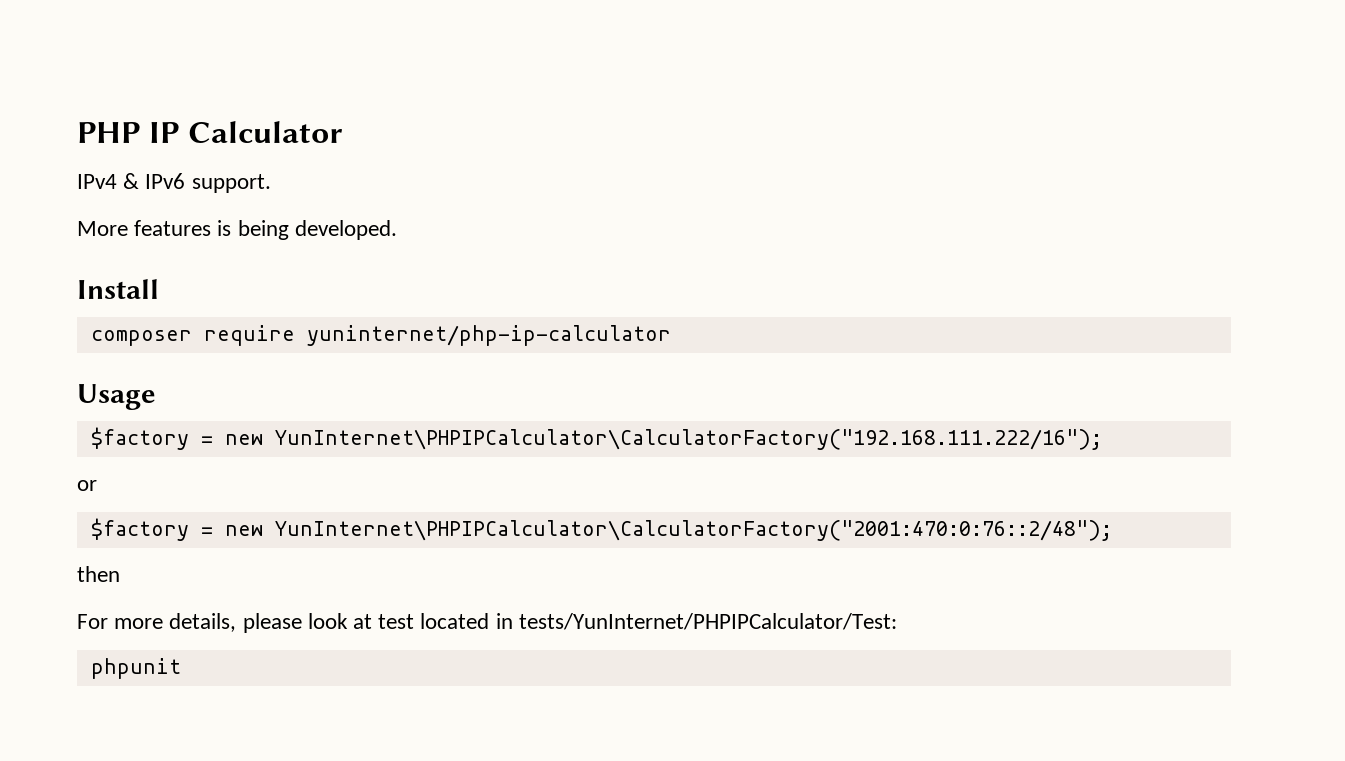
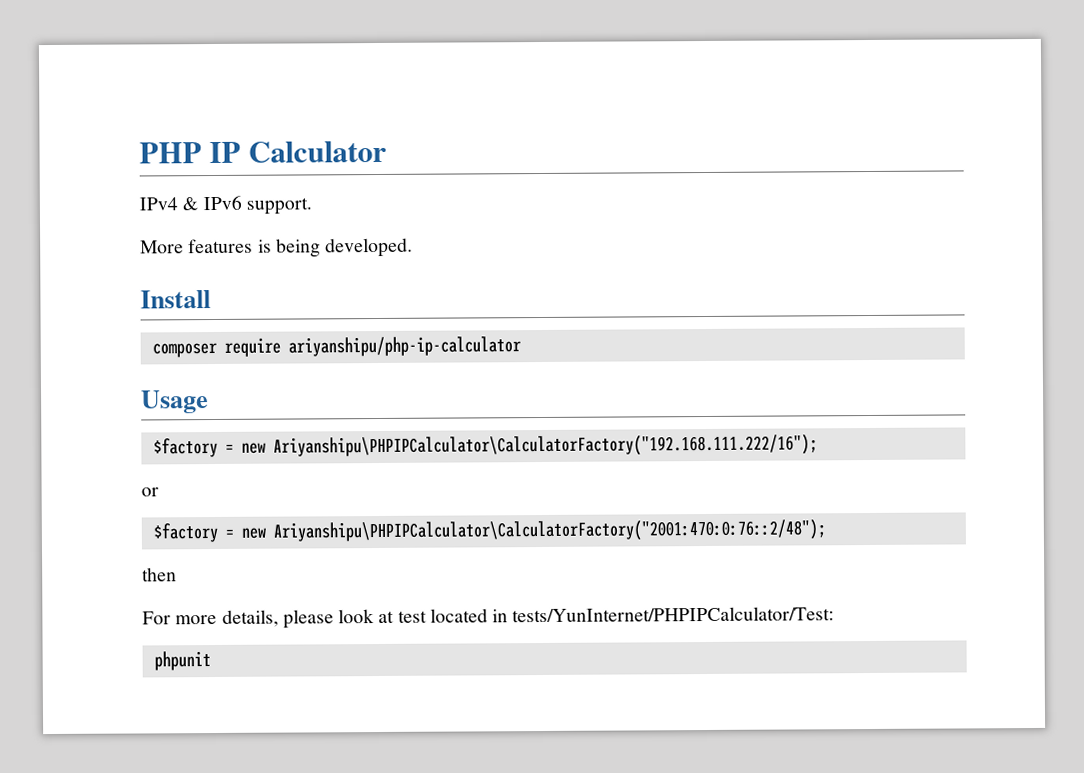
[306,325,671,346] yuninternet/php-ip-calculator -> [287,336,521,357] ariyanshipu/php-ip-calculator
[274,429,1102,450] YunInternet\PHPIPCalculator\CalculatorFactory("192.168.111.222/16"); -> [272,434,818,458] Ariyanshipu\PHPIPCalculator\CalculatorFactory("192.168.111.222/16");
[274,520,1112,541] YunInternet\PHPIPCalculator\CalculatorFactory("2001:470:0:76::2/48"); -> [272,519,826,543] Ariyanshipu\PHPIPCalculator\CalculatorFactory("2001:470:0:76::2/48");

